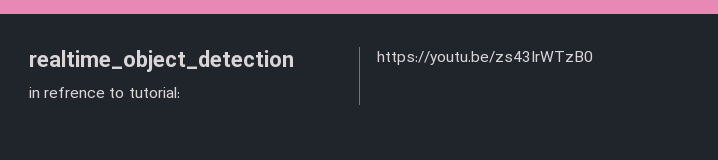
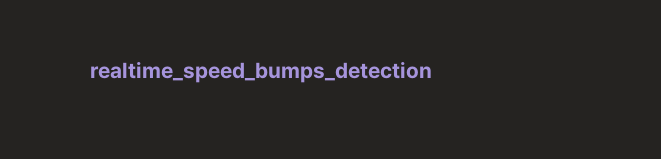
[29,50,294,72] [29,87,180,98] [377,51,593,65] realtime_object_detection // in refrence to tutorial: https://youtu.be/zs43IrWTzB0 -> [90,61,432,83] realtime_speed_bumps_detection

